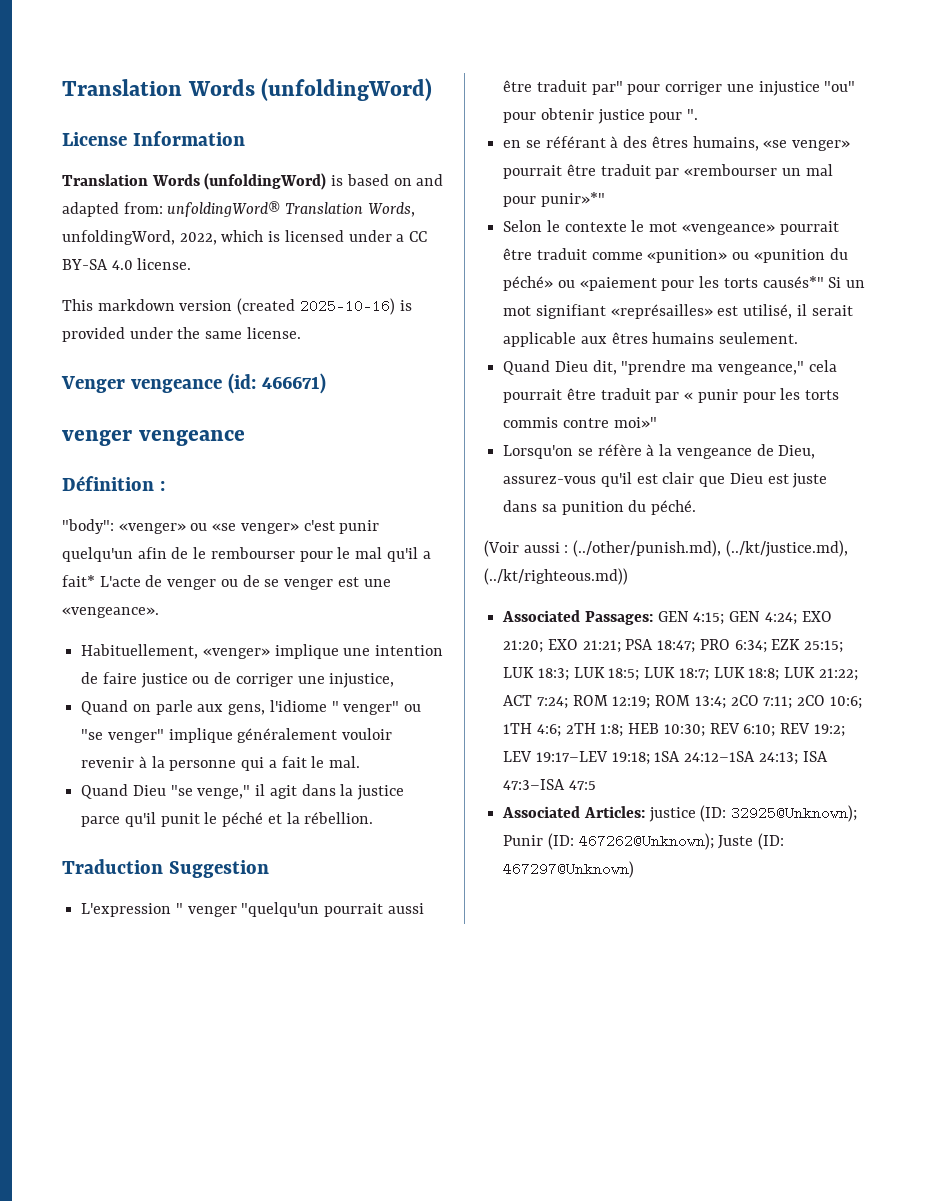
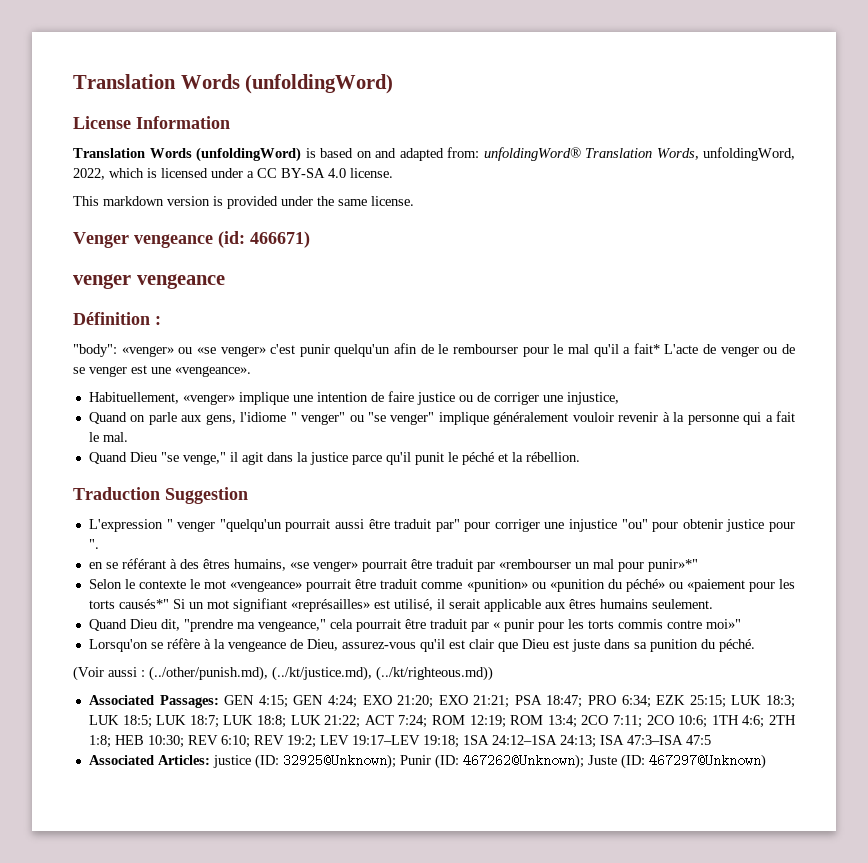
[237,298,395,315] (created 2025-10-16) -> (210, 201) none

